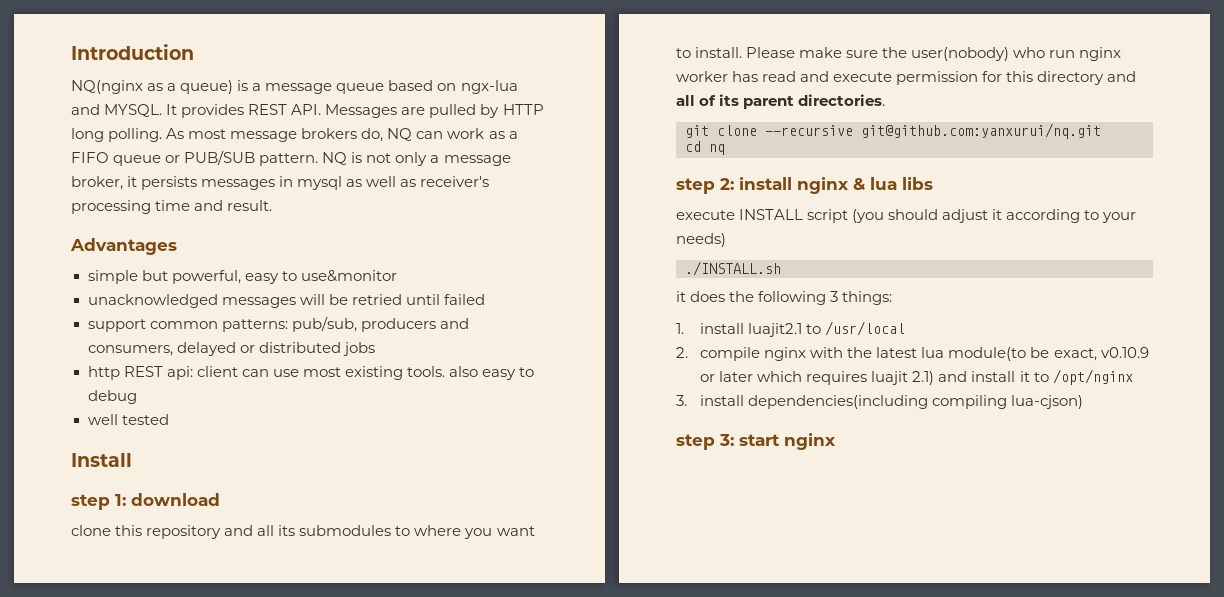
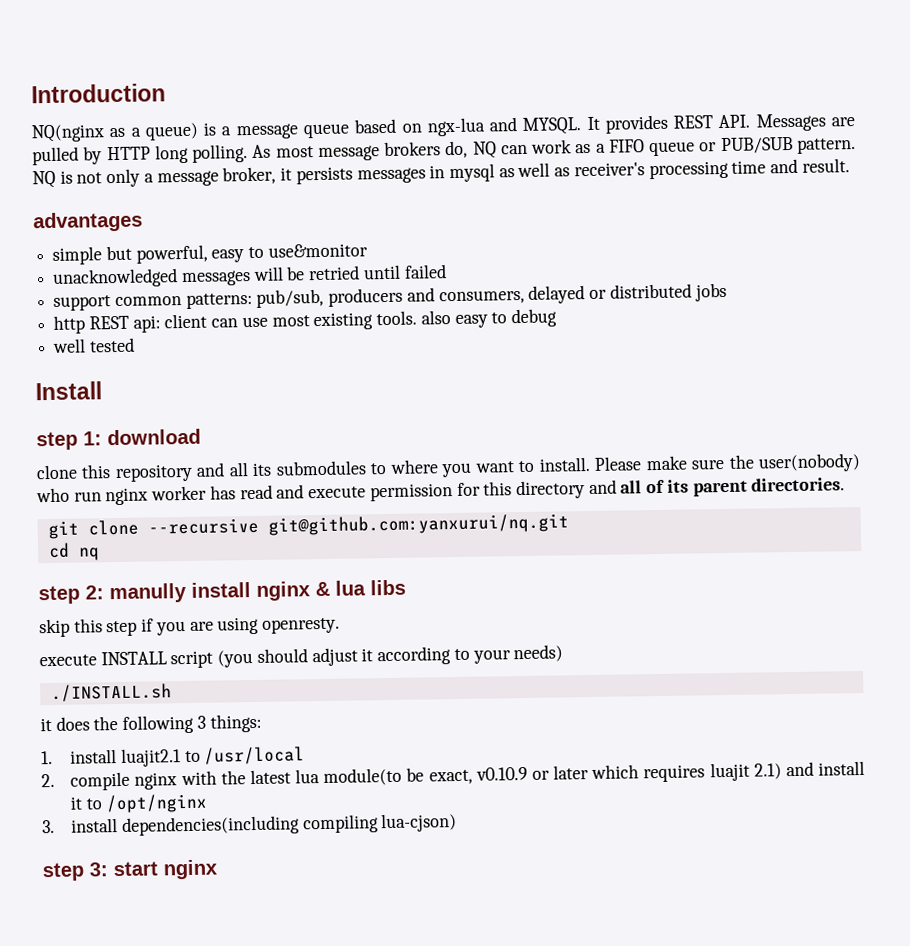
[70,238,177,255] Advantages -> [33,211,143,233] advantages
(734, 184) none -> [109,582,187,604] manully
(933, 183) none -> [39,616,341,638] // skip this step if you are using openresty.

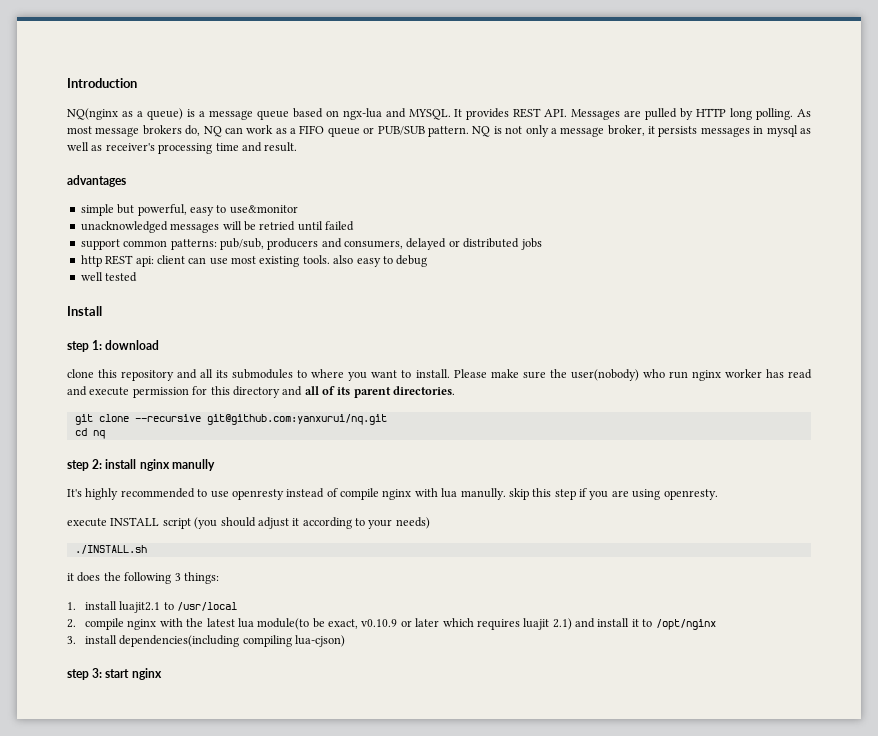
[109,582,187,604] manully -> (103, 464) none
[315,579,406,597] & lua libs // -> [171,459,215,471] [67,488,506,500] manully // It's highly recommended to use openresty instead of compile nginx with lua manully.

